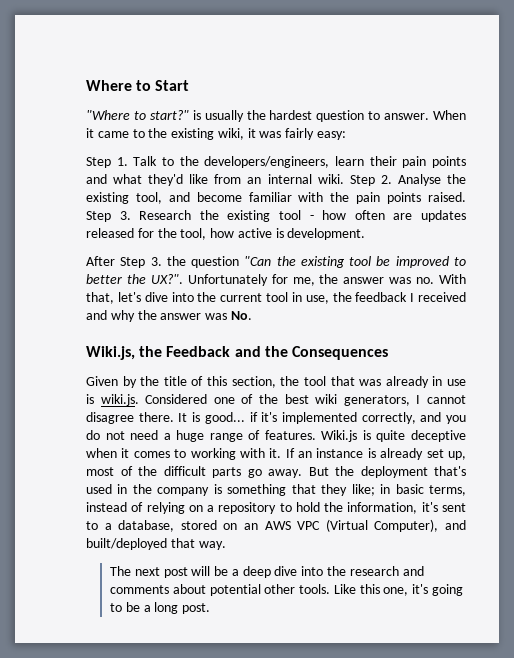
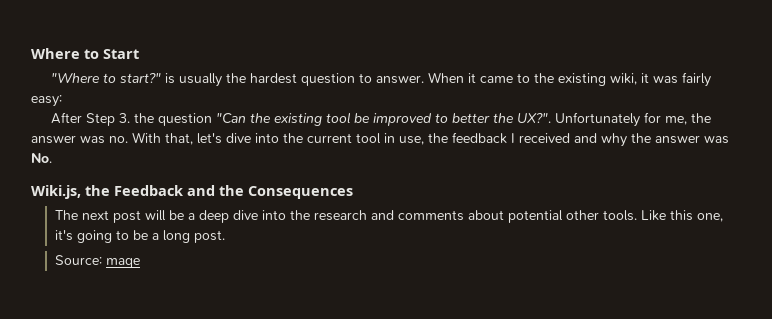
[86,156,467,168] [86,174,466,186] [86,192,467,204] [86,210,466,222] [86,228,366,240] // Step 1. Talk to the developers/engineers, learn their pain points and what they'd like from an internal wiki. Step 2. Analyse the existing tool, and become familiar with the pain points raised. Step 3. Research the existing tool - how often are updates released for the tool, how active is development. -> (62, 101) none
[86,376,467,388] [86,394,467,406] [86,412,466,424] [86,430,467,442] [86,448,466,460] [86,466,466,478] [86,484,466,496] [86,502,466,514] [86,519,466,532] [86,538,226,550] // Given by the title of this section, the tool that was already in use is wiki.js. Considered one of the best wiki generators, I cannot disagree there. It is good... if it's implemented correctly, and you do not need a huge range of features. Wiki.js is quite deceptive when it comes to working with it. If an instance is already set up, most of the difficult parts go away. But the deployment that's used in the company is something that they like; in basic terms, instead of relying on a repository to hold the information, it's sent to a database, stored on an AWS VPC (Virtual Computer), and built/deployed that way. -> (353, 192) none
(211, 608) none -> [54,255,140,268] // Source: maqe

